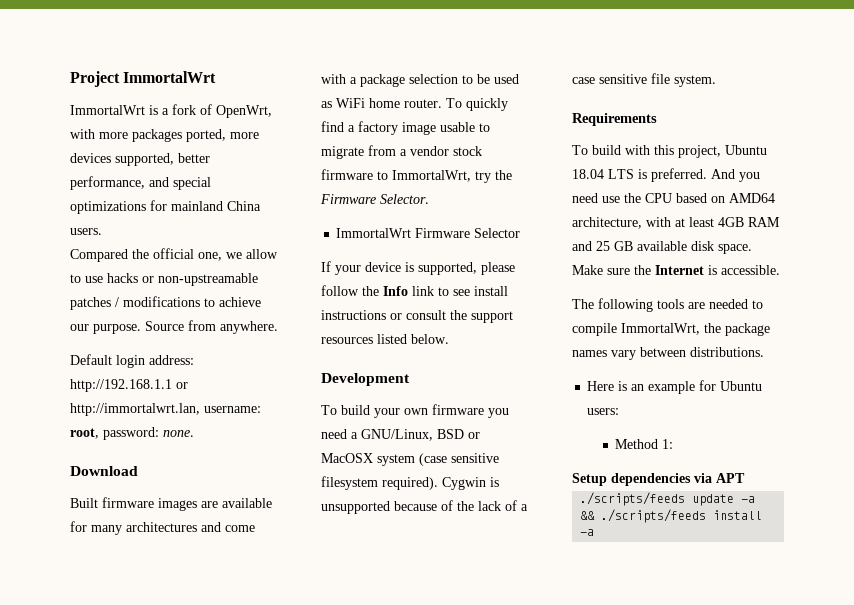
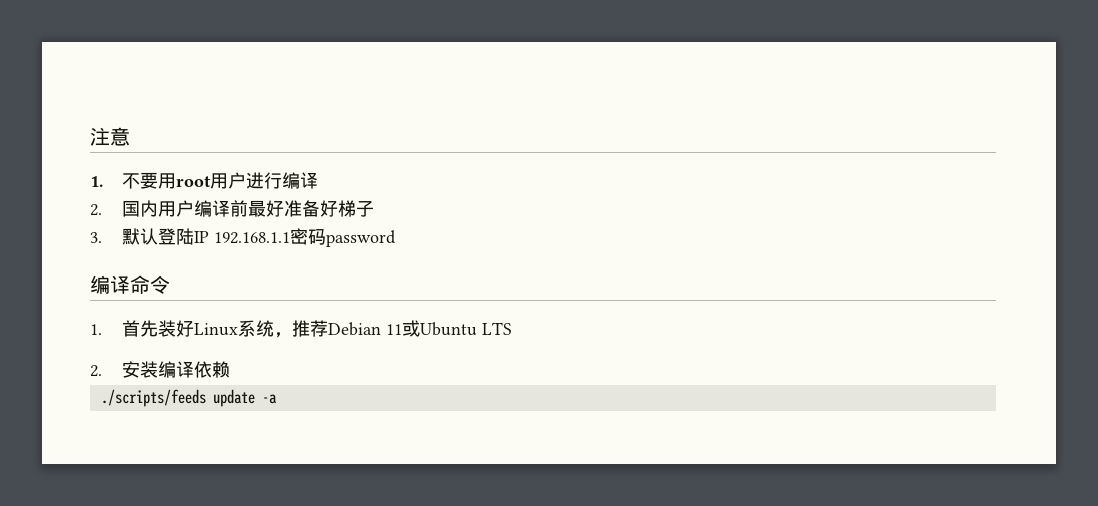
[70,71,217,87] [70,104,272,118] [70,129,259,142] [70,153,210,166] [70,176,211,190] [70,200,261,214] [70,228,102,235] [70,248,278,262] [70,273,258,286] [70,296,261,310] [70,320,278,334] [70,354,194,368] [70,379,188,392] [70,403,261,416] [70,427,194,440] [70,466,138,476] [70,497,272,511] [70,521,255,535] [321,74,519,87] [321,98,508,111] [321,121,490,135] [321,145,482,159] [321,169,512,183] [320,194,429,204] [336,228,521,238] [321,261,515,275] [321,285,508,296] [321,310,513,323] [321,334,449,344] [321,373,410,386] [321,404,509,418] [321,429,480,441] [321,453,499,466] [321,476,499,490] [321,500,528,514] [572,73,716,87] [572,113,657,126] [572,145,767,158] [572,168,760,182] [572,193,775,203] [572,217,780,229] [572,241,752,254] [572,265,780,275] [572,298,763,312] [572,323,770,336] [572,347,764,360] [587,380,763,394] [587,408,620,415] [615,439,674,449] [572,473,745,486] Project ImmortalWrt // ImmortalWrt is a fork of OpenWrt, with more packages ported, more devices supported, better performance, and special optimizations for mainland China users. // Compared the official one, we allow to use hacks or non-upstreamable patches / modifications to achieve our purpose. Source from anywhere. // Default login address: http://192.168.1.1 or http://immortalwrt.lan, username: root, password: none. // Download // Built firmware images are available for many architectures and come with a package selection to be used as WiFi home router. To quickly find a factory image usable to migrate from a vendor stock firmware to ImmortalWrt, try the Firmware Selector. // ImmortalWrt Firmware Selector // If your device is supported, please follow the Info link to see install instructions or consult the support resources listed below. // Development // To build your own firmware you need a GNU/Linux, BSD or MacOSX system (case sensitive filesystem required). Cygwin is unsupported because of the lack of a case sensitive file system. // Requirements // To build with this project, Ubuntu 18.04 LTS is preferred. And you need use the CPU based on AMD64 architecture, with at least 4GB RAM and 25 GB available disk space. Make sure the Internet is accessible. // The following tools are needed to compile ImmortalWrt, the package names vary between distributions. // Here is an example for Ubuntu users: // Method 1: // Setup dependencies via APT -> [90,127,130,146] [90,172,319,189] [90,200,375,217] [90,228,397,247] [90,275,170,294] [90,320,513,338] [90,361,231,378] 注意 // 1.不要用root用户进行编译 // 2.国内用户编译前最好准备好梯子 // 3.默认登陆IP 192.168.1.1密码password // 编译命令 // 1.首先装好Linux系统，推荐Debian 11或Ubuntu LTS // 2.安装编译依赖
[580,509,763,523] [580,529,595,536] && ./scripts/feeds install -a -> (277, 399) none

